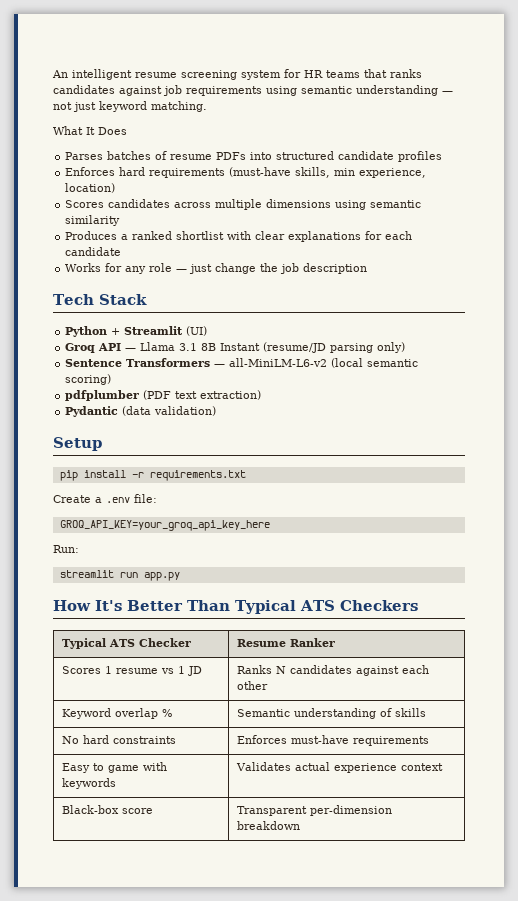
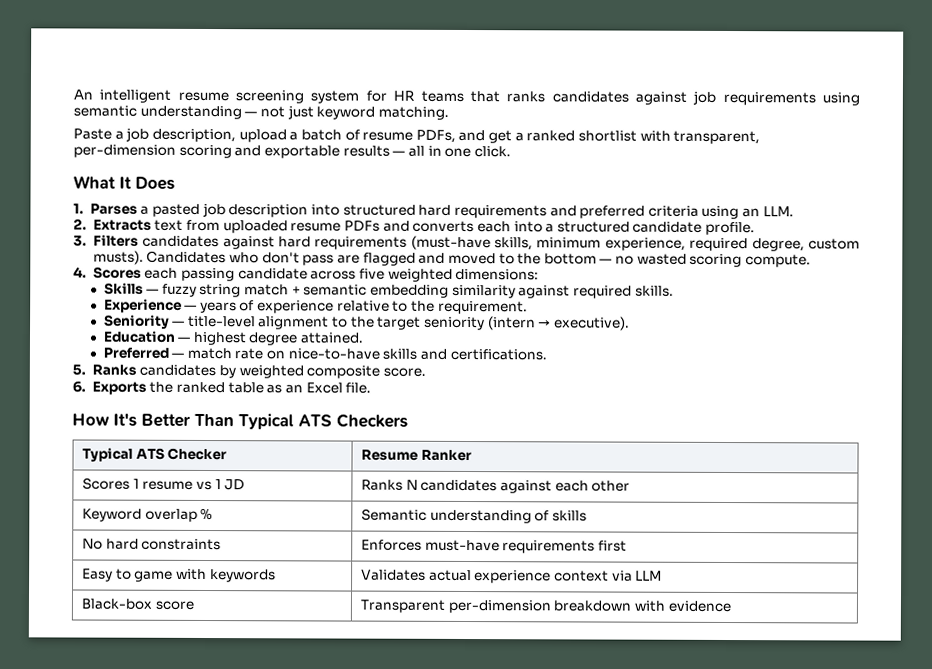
[53,126,127,135] [65,151,443,162] [65,167,427,178] [65,183,116,193] [65,199,422,210] [65,215,121,226] [65,231,413,242] [65,247,122,256] [65,263,368,274] [53,294,147,305] [65,326,208,337] [65,342,406,353] [65,358,419,368] [65,374,112,385] [65,390,262,401] [65,406,217,417] [53,437,102,451] [59,470,246,481] [53,494,157,503] [59,520,270,531] [53,545,79,553] [59,570,180,581] What It Does // Parses batches of resume PDFs into structured candidate profiles // Enforces hard requirements (must-have skills, min experience, location) // Scores candidates across multiple dimensions using semantic similarity // Produces a ranked shortlist with clear explanations for each candidate // Works for any role — just change the job description // Tech Stack // Python + Streamlit (UI) // Groq API — Llama 3.1 8B Instant (resume/JD parsing only) // Sentence Transformers — all-MiniLM-L6-v2 (local semantic scoring) // pdfplumber (PDF text extraction) // Pydantic (data validation) // Setup // pip install -r requirements.txt // Create a .env file: // GROQ_API_KEY=your_groq_api_key_here // Run: // streamlit run app.py -> [73,127,761,145] [73,144,511,159] [73,175,175,190] [73,202,794,220] [73,218,756,236] [73,234,860,252] [92,250,812,268] [73,266,540,282] [103,282,674,299] [103,298,528,315] [103,314,630,331] [102,330,365,346] [102,347,547,361] [72,364,426,379] [72,381,372,395] Paste a job description, upload a batch of resume PDFs, and get a ranked shortlist with transparent, per-dimension scoring and exportable results — all in one click. // What It Does // 1. Parses a pasted job description into structured hard requirements and preferred criteria using an LLM. // 2. Extracts text from uploaded resume PDFs and converts each into a structured candidate profile. // 3. Filters candidates against hard requirements (must-have skills, minimum experience, required degree, custom musts). Candidates who don't pass are flagged and moved to the bottom — no wasted scoring compute. // 4. Scores each passing candidate across five weighted dimensions: // Skills — fuzzy string match + semantic embedding similarity against required skills. // Experience — years of experience relative to the requirement. // Seniority — title-level alignment to the target seniority (intern → executive). // Education — highest degree attained. // Preferred — match rate on nice-to-have skills and certifications. // 5. Ranks candidates by weighted composite score. // 6. Exports the ranked table as an Excel file.
(429, 741) none -> [597,540,627,552] first
(443, 767) none -> [611,570,663,582] via LLM
(300, 825) none -> [633,600,731,613] with evidence

